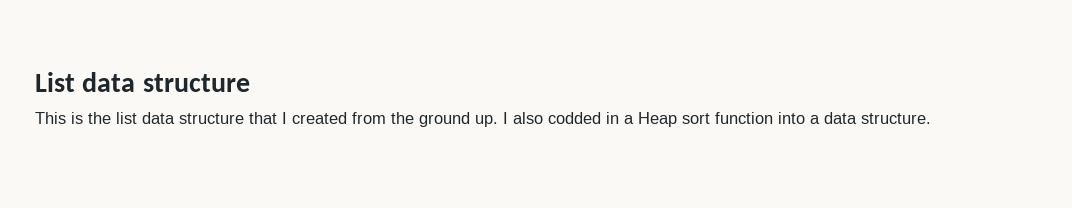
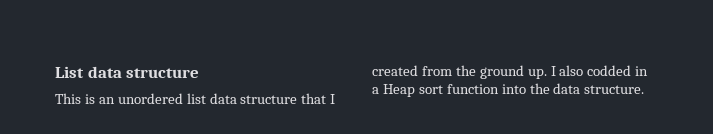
[88,112,111,124] the -> [98,93,183,104] an unordered
[810,115,820,124] a -> [529,83,550,94] the

